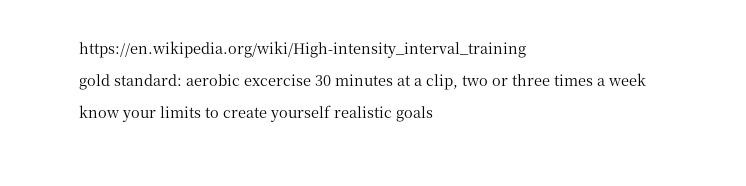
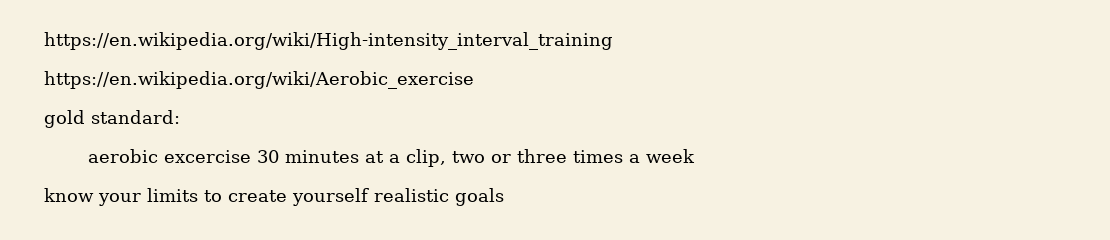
(526, 49) none -> [44,71,474,89] // https://en.wikipedia.org/wiki/Aerobic_exercise
(182, 80) none -> (180, 117) //

